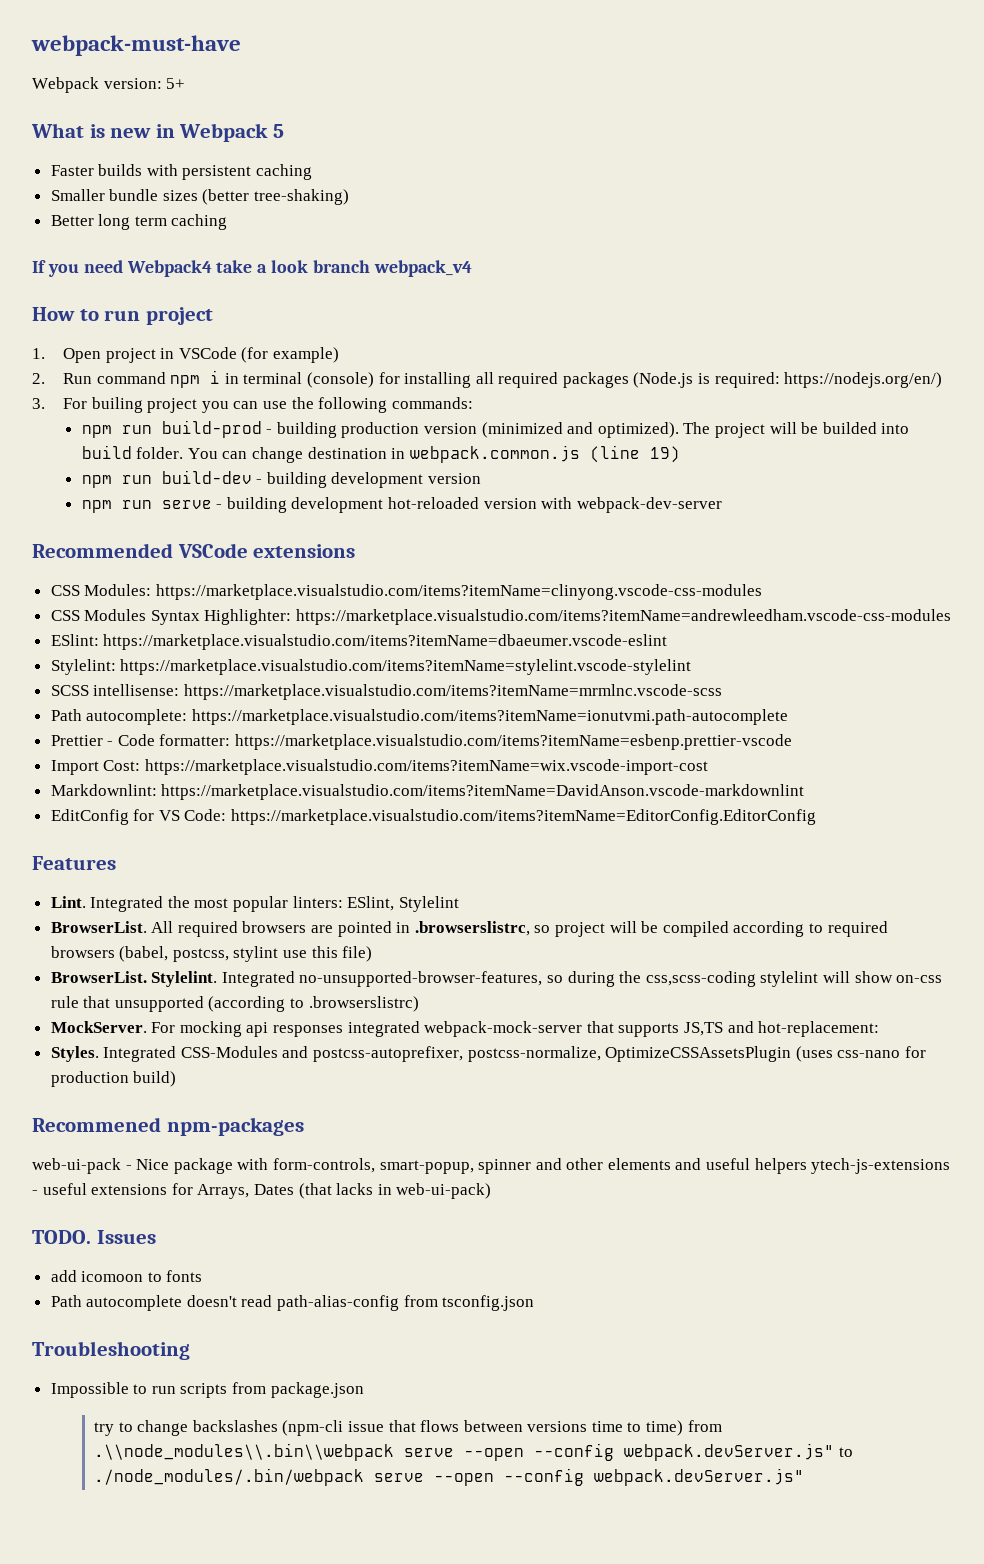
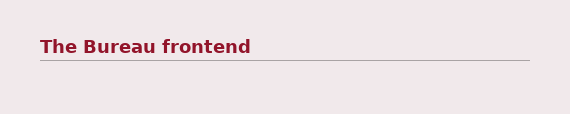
[31,35,241,56] [32,77,186,93] [31,123,284,142] [50,164,313,180] [50,189,350,205] [50,214,228,230] [32,260,472,277] [32,307,213,325] [32,347,339,363] [32,370,943,388] [32,397,473,413] [81,420,910,438] [81,445,680,463] [81,470,482,488] [81,497,722,513] [32,543,356,558] [50,584,762,600] [50,609,952,625] [50,634,668,650] [50,659,692,675] [50,684,722,700] [50,709,788,725] [50,734,793,750] [50,759,708,775] [50,784,805,800] [50,809,817,825] [32,856,116,870] [50,896,459,912] [50,921,888,937] [50,946,373,962] [50,971,943,987] [50,996,419,1012] [50,1021,880,1037] [50,1046,927,1062] [50,1071,177,1087] [32,1117,304,1136] [32,1158,951,1174] [32,1183,492,1199] [32,1230,156,1244] [50,1270,203,1282] [50,1295,535,1311] [32,1341,190,1360] [50,1382,364,1398] [93,1420,722,1436] [93,1443,853,1461] [93,1468,804,1486] webpack-must-have // Webpack version: 5+ // What is new in Webpack 5 // Faster builds with persistent caching // Smaller bundle sizes (better tree-shaking) // Better long term caching // If you need Webpack4 take a look branch webpack_v4 // How to run project // 1. Open project in VSCode (for example) // 2. Run command npm i in terminal (console) for installing all required packages (Node.js is required: https://nodejs.org/en/) // 3. For builing project you can use the following commands: // npm run build-prod - building production version (minimized and optimized). The project will be builded into build folder. You can change destination in webpack.common.js (line 19) // npm run build-dev - building development version // npm run serve - building development hot-reloaded version with webpack-dev-server // Recommended VSCode extensions // CSS Modules: https://marketplace.visualstudio.com/items?itemName=clinyong.vscode-css-modules // CSS Modules Syntax Highlighter: https://marketplace.visualstudio.com/items?itemName=andrewleedham.vscode-css-modules // ESlint: https://marketplace.visualstudio.com/items?itemName=dbaeumer.vscode-eslint // Stylelint: https://marketplace.visualstudio.com/items?itemName=stylelint.vscode-stylelint // SCSS intellisense: https://marketplace.visualstudio.com/items?itemName=mrmlnc.vscode-scss // Path autocomplete: https://marketplace.visualstudio.com/items?itemName=ionutvmi.path-autocomplete // Prettier - Code formatter: https://marketplace.visualstudio.com/items?itemName=esbenp.prettier-vscode // Import Cost: https://marketplace.visualstudio.com/items?itemName=wix.vscode-import-cost // Markdownlint: https://marketplace.visualstudio.com/items?itemName=DavidAnson.vscode-markdownlint // EditConfig for VS Code: https://marketplace.visualstudio.com/items?itemName=EditorConfig.EditorConfig // Features // Lint. Integrated the most popular linters: ESlint, Stylelint // BrowserList. All required browsers are pointed in .browserslistrc, so project will be compiled according to required browsers (babel, postcss, stylint use this file) // BrowserList. Stylelint. Integrated no-unsupported-browser-features, so during the css,scss-coding stylelint will show on-css rule that unsupported (according to .browserslistrc) // MockServer. For mocking api responses integrated webpack-mock-server that supports JS,TS and hot-replacement: // Styles. Integrated CSS-Modules and postcss-autoprefixer, postcss-normalize, OptimizeCSSAssetsPlugin (uses css-nano for production build) // Recommened npm-packages // web-ui-pack - Nice package with form-controls, smart-popup, spinner and other elements and useful helpers ytech-js-extensions - useful extensions for Arrays, Dates (that lacks in web-ui-pack) // TODO. Issues // add icomoon to fonts // Path autocomplete doesn't read path-alias-config from tsconfig.json // Troubleshooting // Impossible to run scripts from package.json // try to change backslashes (npm-cli issue that flows between versions time to time) from .\\node_modules\\.bin\\webpack serve --open --config webpack.devServer.js" to ./node_modules/.bin/webpack serve --open --config webpack.devServer.js" -> [40,39,251,53] The Bureau frontend

